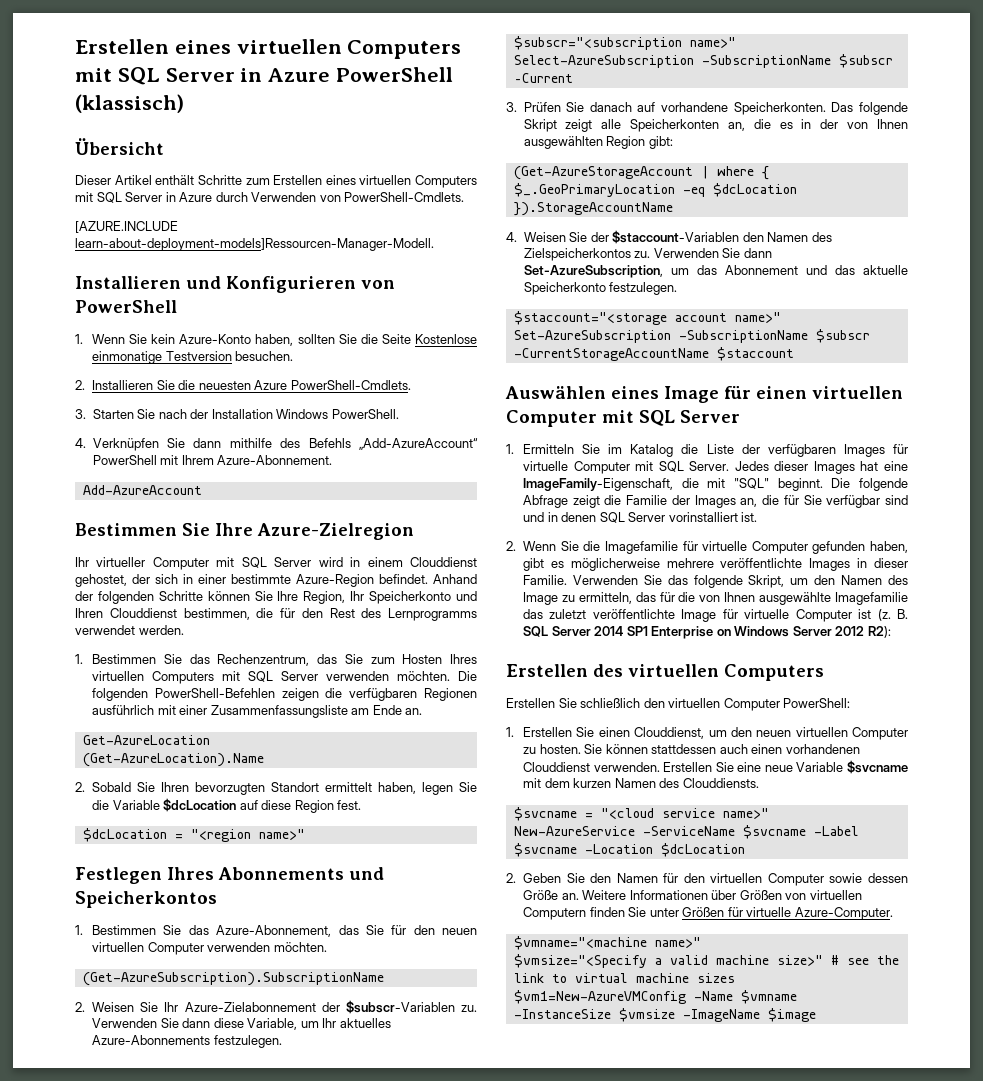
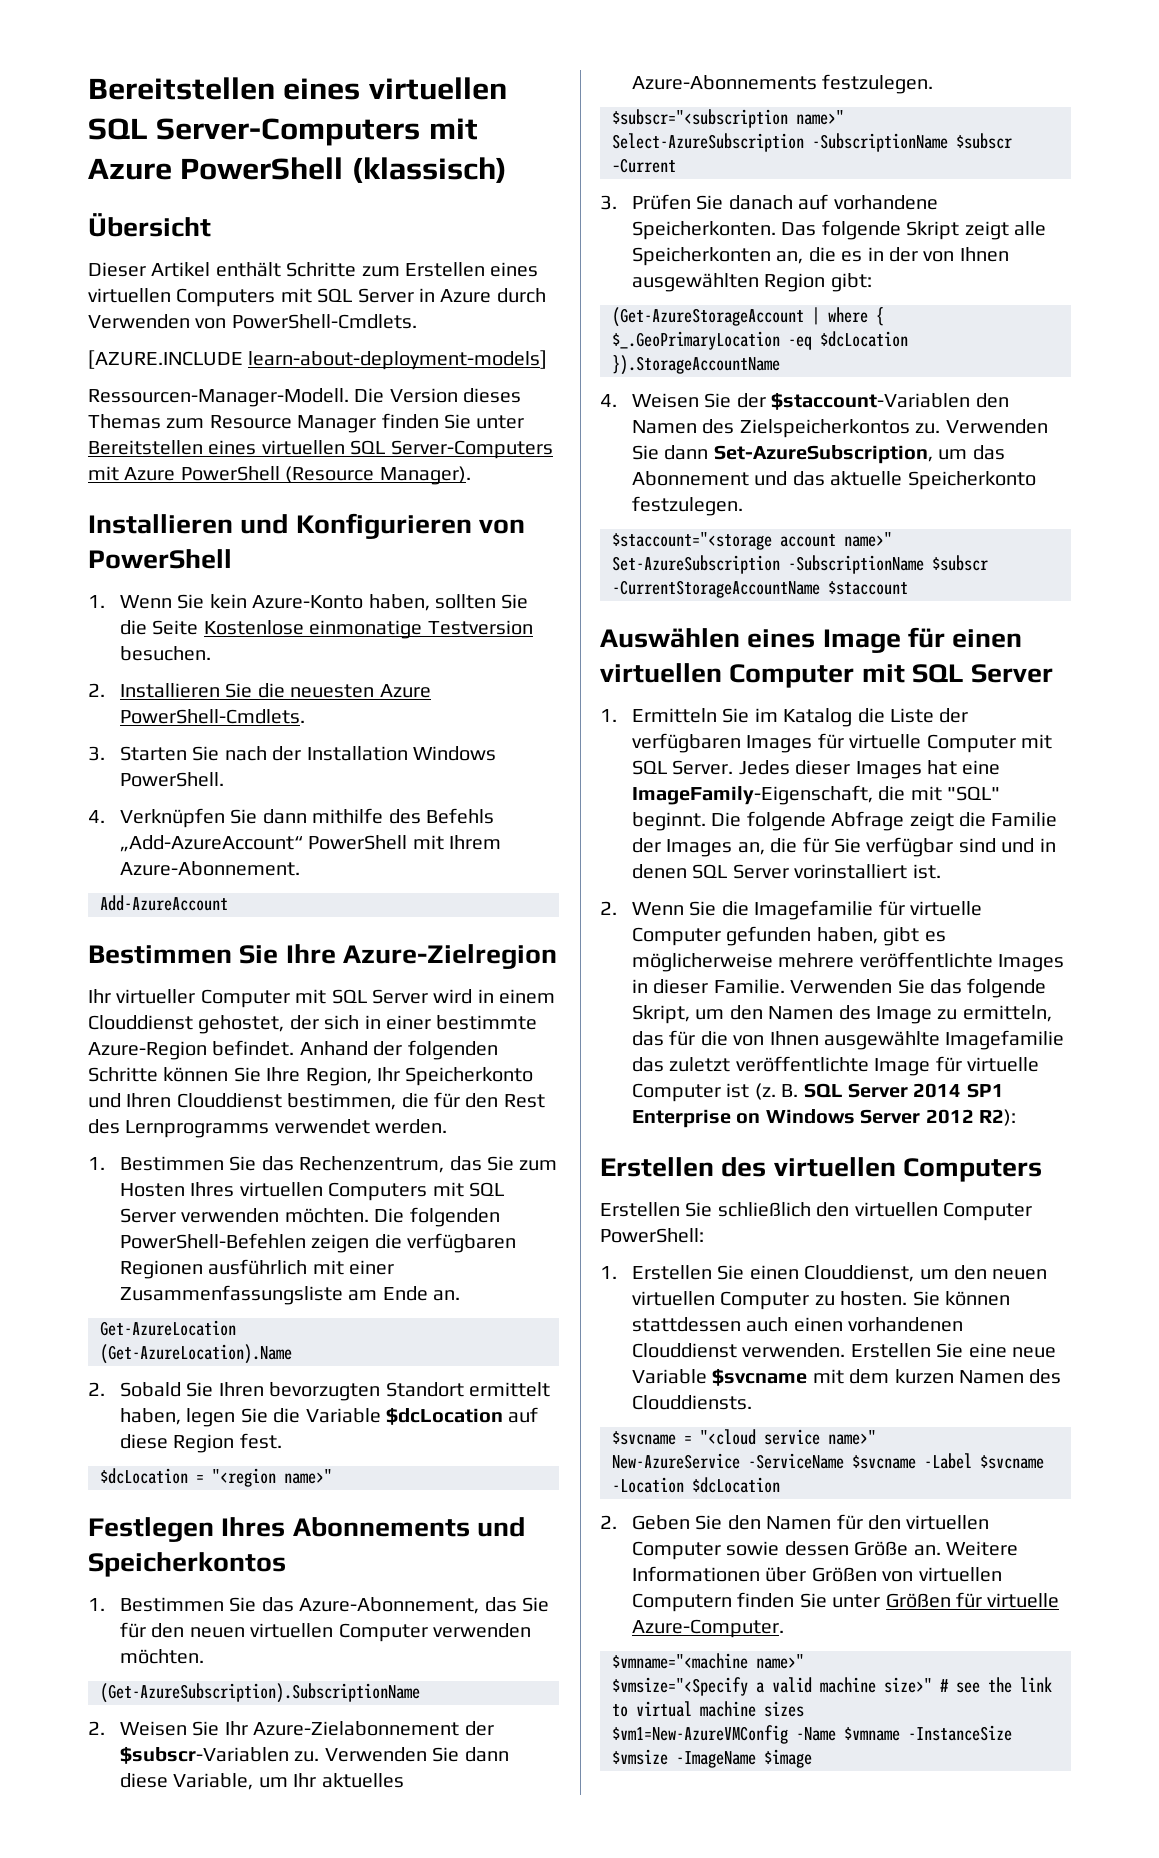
[75,39,462,59] [75,67,263,85] Erstellen eines virtuellen Computers mit SQL Server in -> [88,77,507,100] [88,118,478,146] Bereitstellen eines virtuellen SQL Server-Computers mit
[75,238,434,251] learn-about-deployment-models]Ressourcen-Manager-Modell. -> [248,350,548,370] [88,388,522,407] [88,413,525,433] [88,440,553,459] [88,466,471,485] learn-about-deployment-models] // Ressourcen-Manager-Modell. Die Version dieses Themas zum Resource Manager finden Sie unter Bereitstellen eines virtuellen SQL Server-Computers mit Azure PowerShell (Resource Manager).

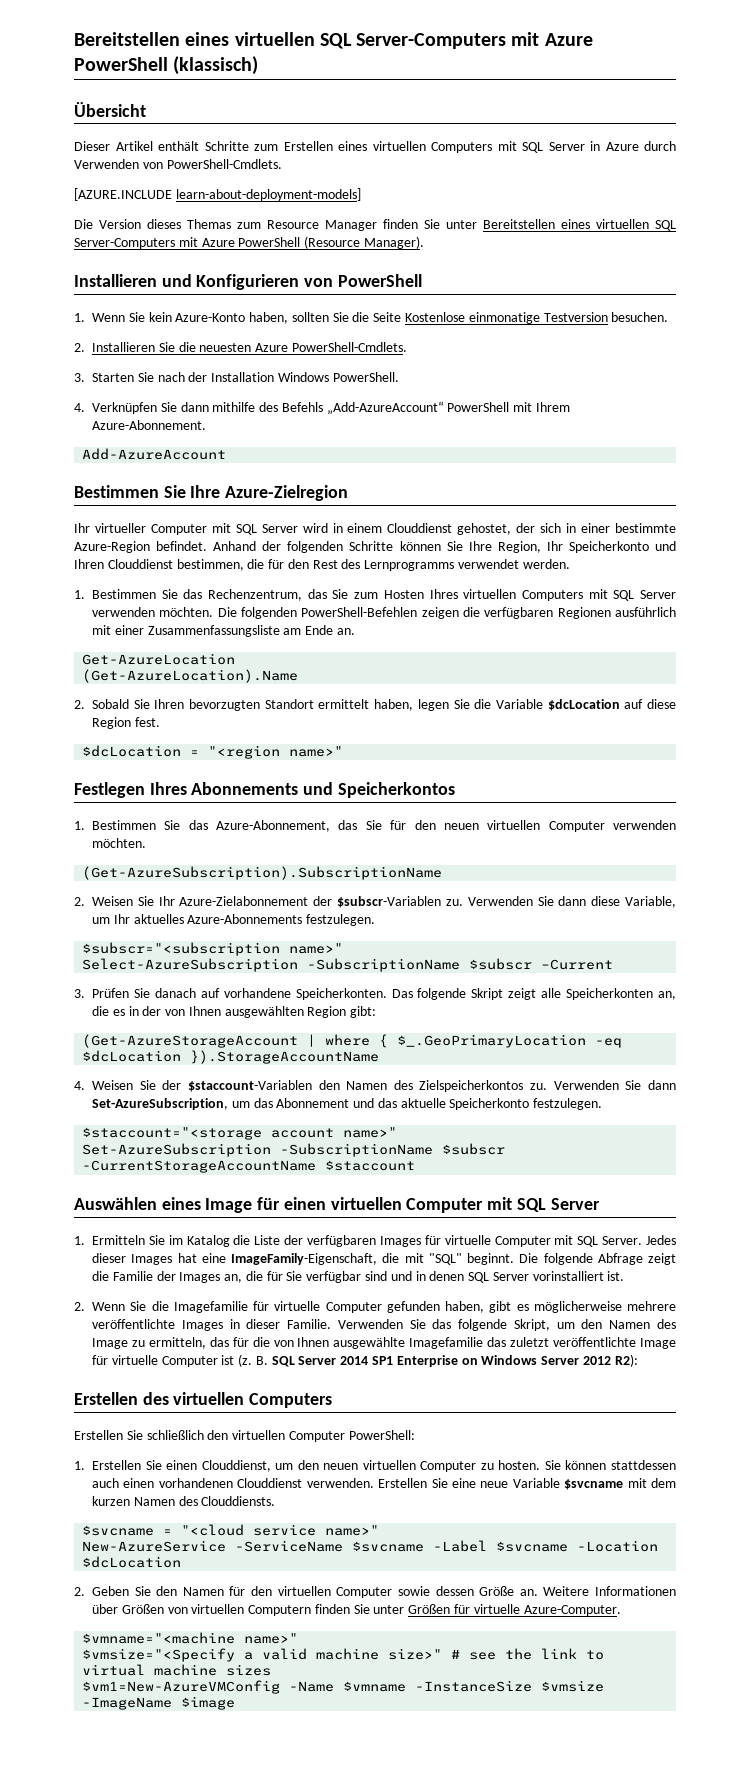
[88,388,349,407] Ressourcen-Manager-Modell. -> (361, 194) none

